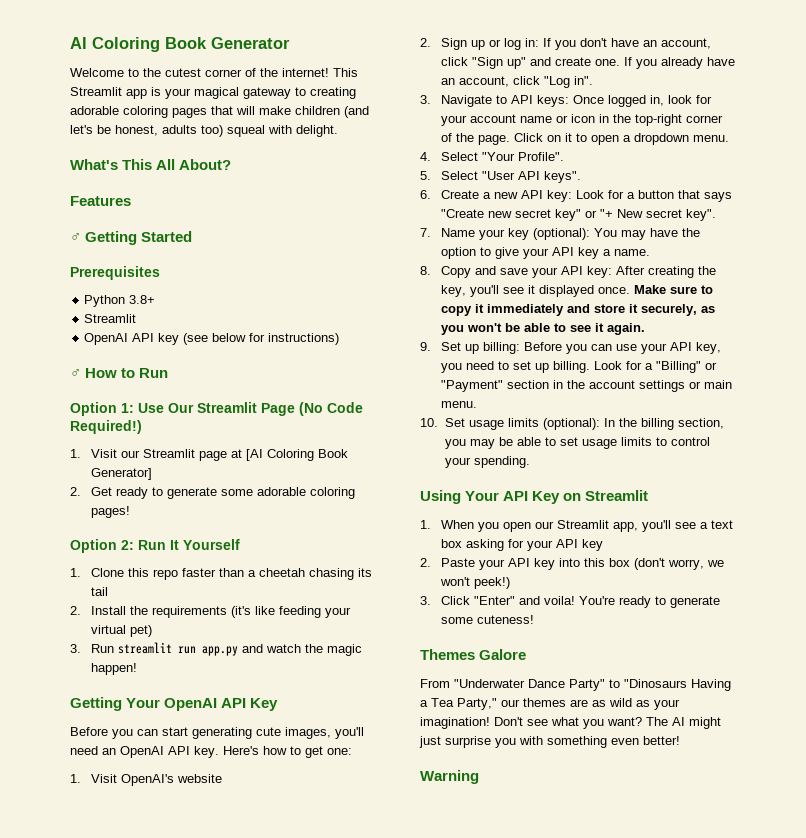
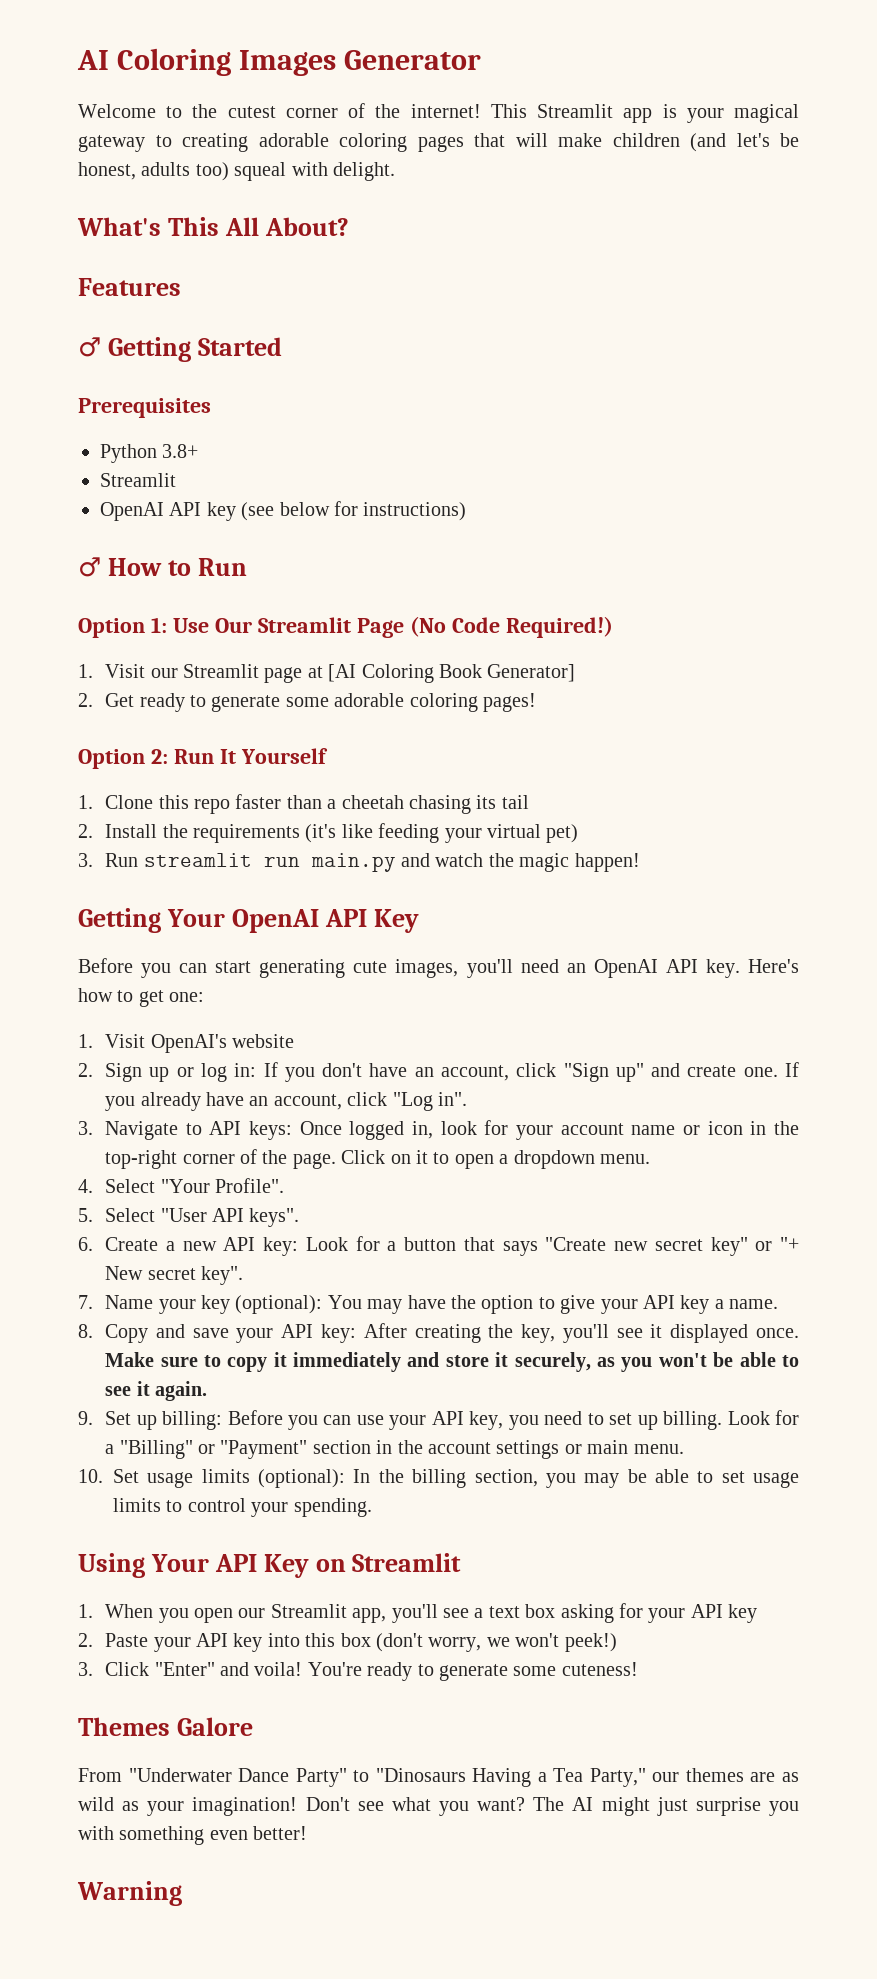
[165,37,207,49] Book -> [239,50,337,76] Images
[201,646,238,656] app.py -> [310,853,396,872] main.py

